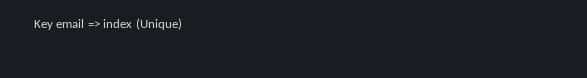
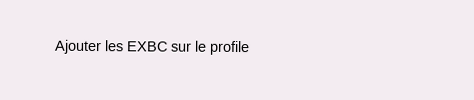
[34,18,182,30] Key email => index (Unique) -> [54,39,250,56] Ajouter les EXBC sur le profile

